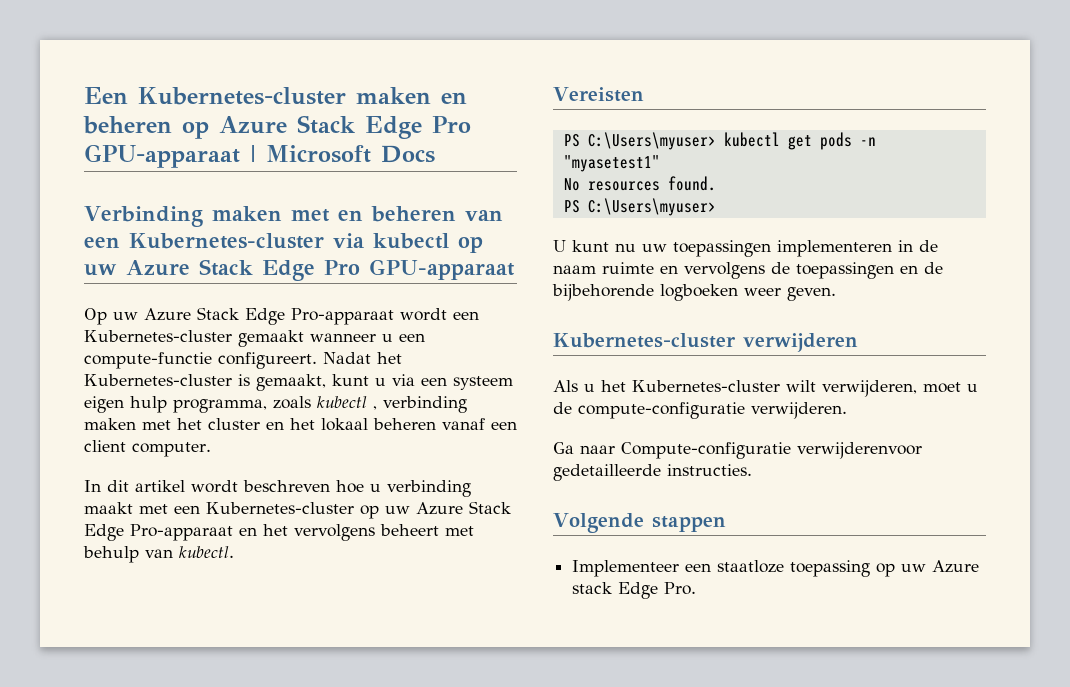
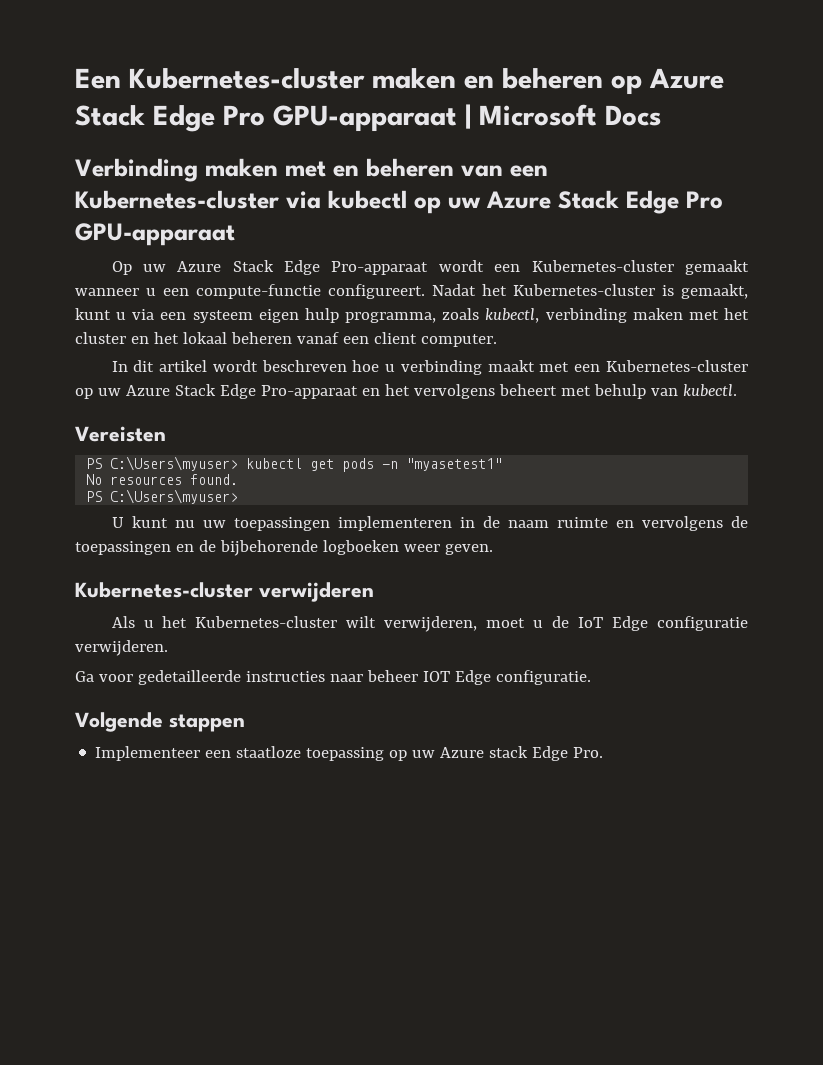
[317,396,377,410] kubectl , -> [485,308,540,323] kubectl,
[578,402,745,419] compute-configuratie -> [578,616,749,631] IoT Edge configuratie
[580,442,922,459] [553,464,752,481] naar Compute-configuratie verwijderenvoor gedetailleerde instructies. -> [98,670,591,685] voor gedetailleerde instructies naar beheer IOT Edge configuratie.

